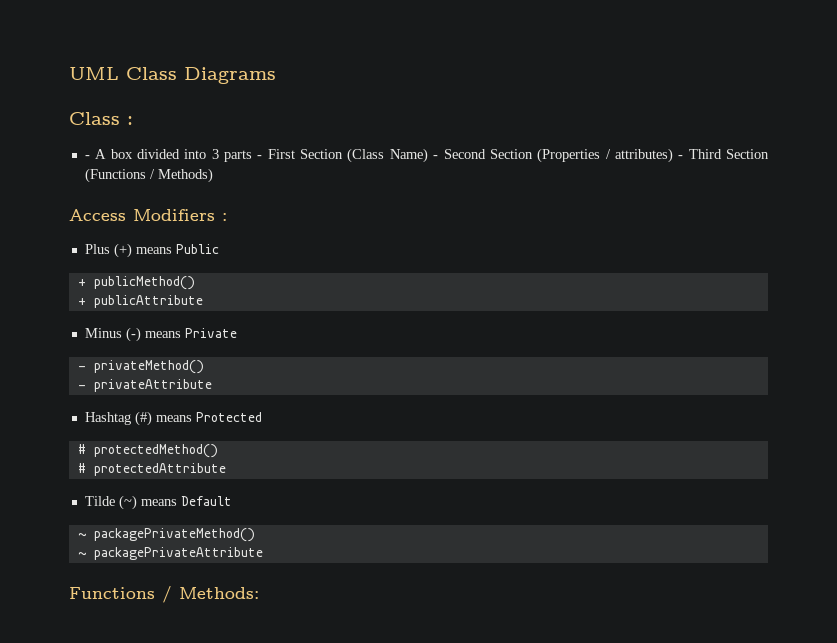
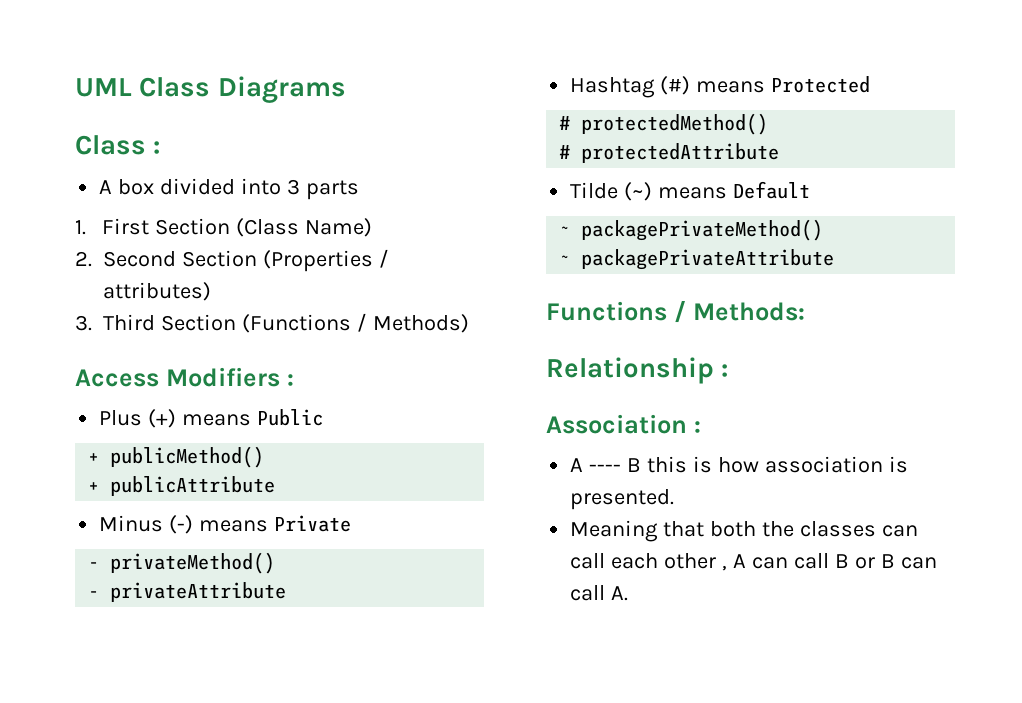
[84,155,90,159] - -> (161, 147) none
[257,155,263,159] - -> [75,220,86,235] // 1.
[433,155,439,159] - -> [75,251,92,267] // 2.
[678,155,684,159] - -> [75,315,92,331] // 3.
(259, 593) none -> [546,357,729,384] [546,414,701,434] [570,456,908,473] [570,489,675,510] [570,520,918,542] [570,553,937,571] [570,585,629,601] // Relationship : // Association : // A ---- B this is how association is presented. // Meaning that both the classes can call each other , A can call B or B can call A.

